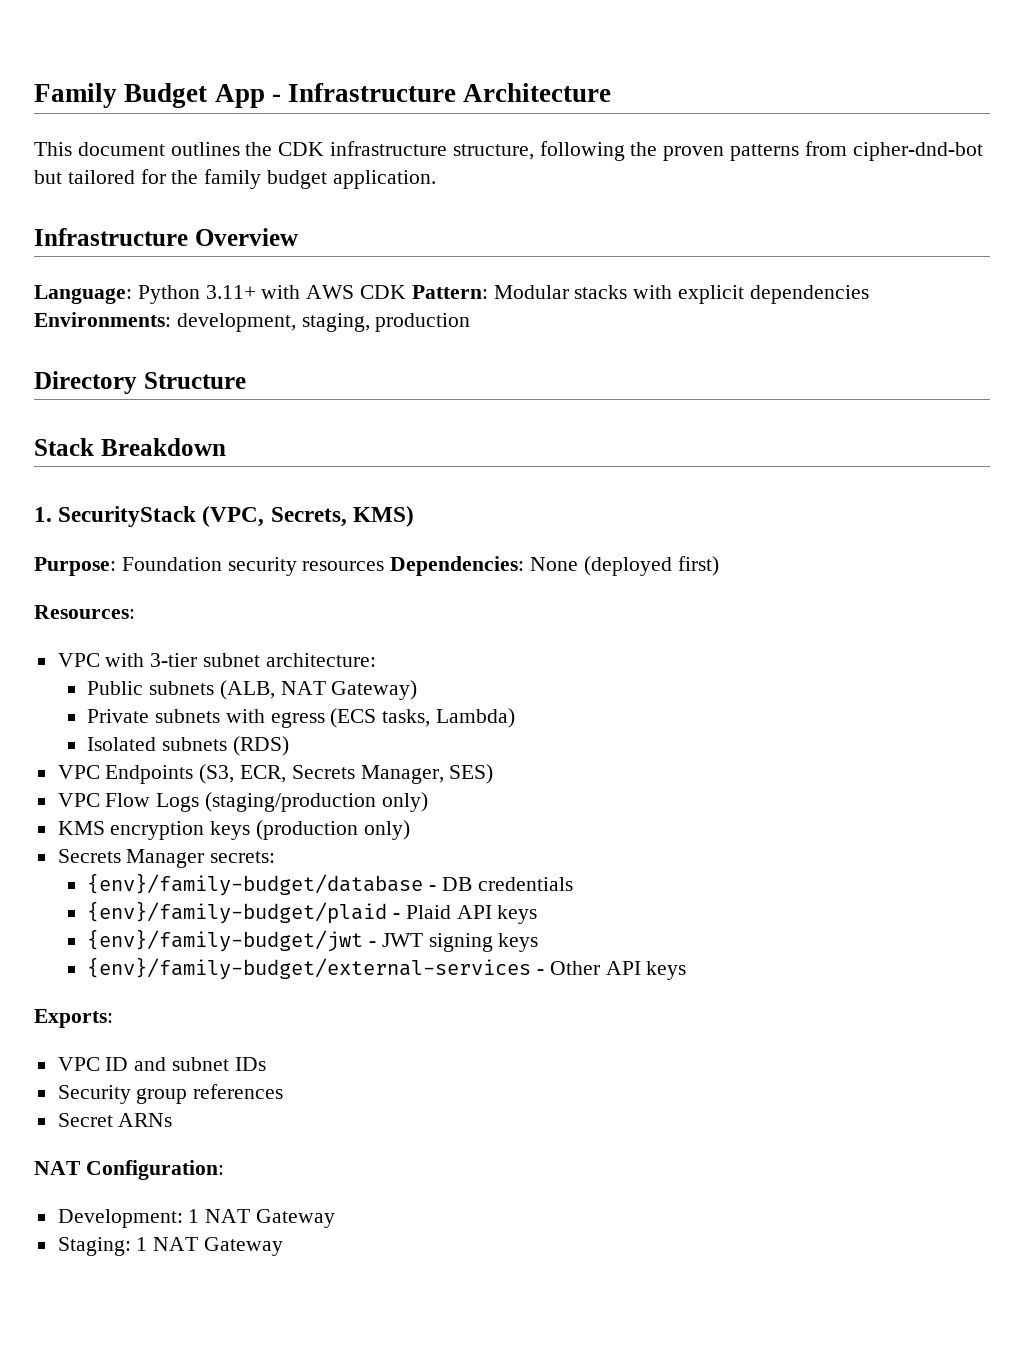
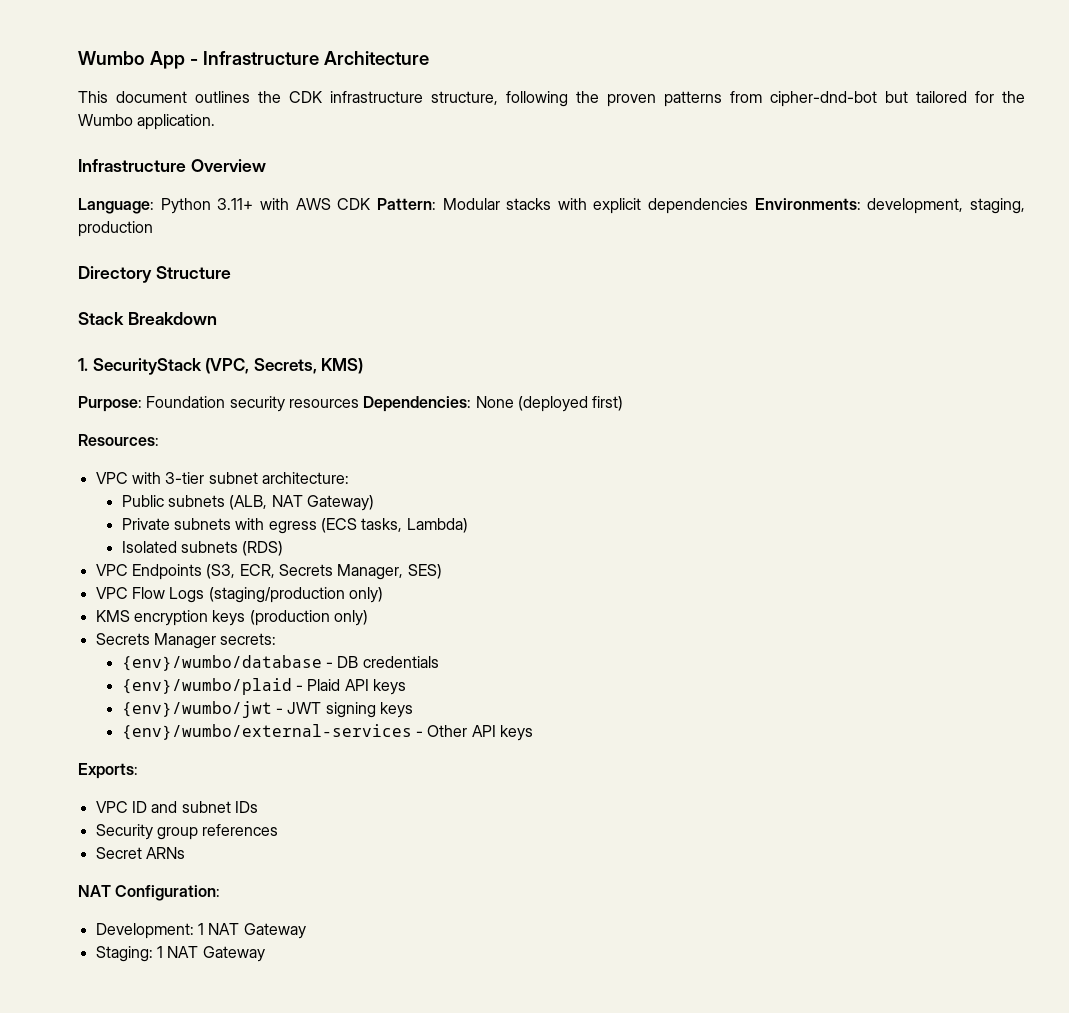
[34,83,208,108] Family Budget -> [78,51,145,65] Wumbo
[204,169,328,189] family budget -> [78,114,133,126] Wumbo
[87,873,424,896] {env}/family-budget/database -> [121,655,322,671] {env}/wumbo/database
[87,901,388,924] {env}/family-budget/plaid -> [121,678,292,695] {env}/wumbo/plaid
[87,929,364,952] {env}/family-budget/jwt -> [121,701,272,718] {env}/wumbo/jwt
[87,957,532,980] {env}/family-budget/external-services -> [121,724,412,740] {env}/wumbo/external-services

